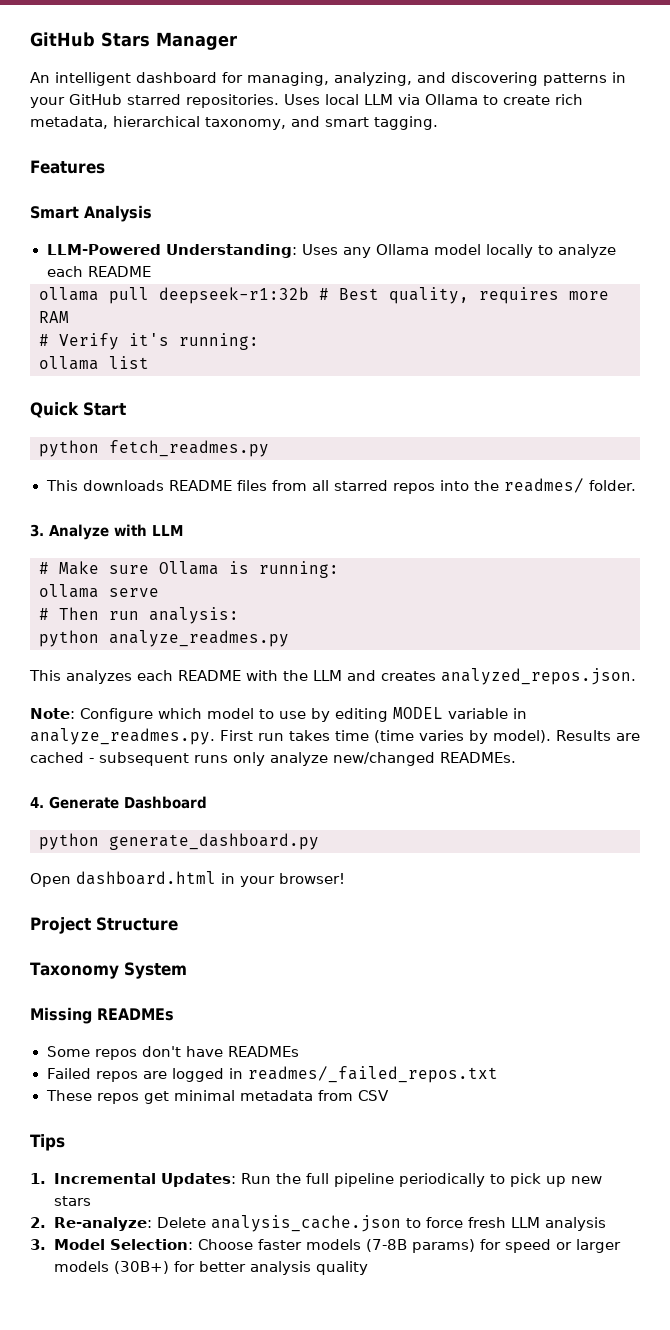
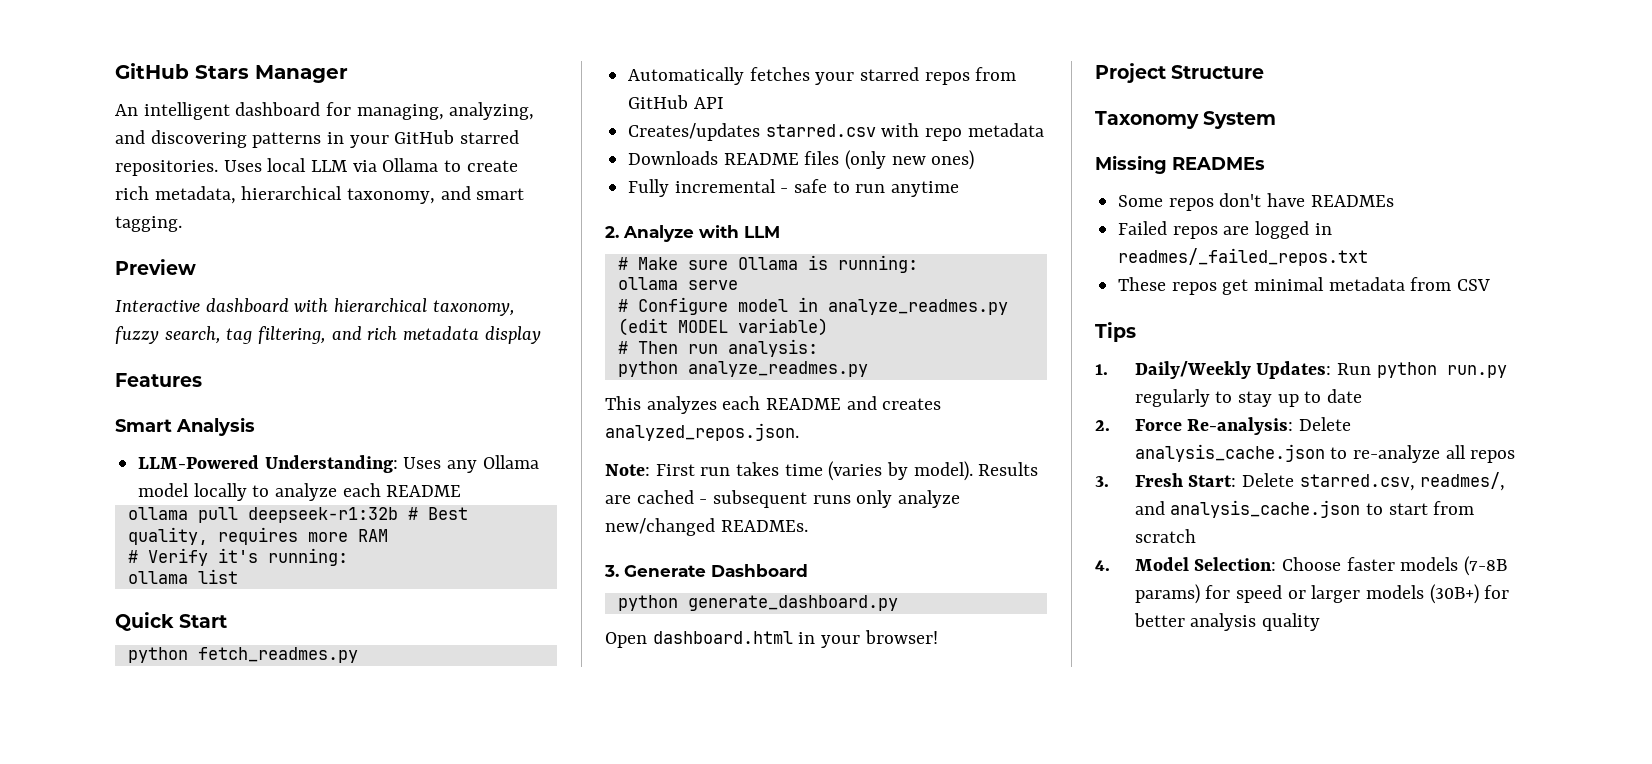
(438, 123) none -> [115,259,196,275] [115,298,515,316] [115,326,541,344] // Preview // Interactive dashboard with hierarchical taxonomy, fuzzy search, tag filtering, and rich metadata display
[45,478,637,494] [30,524,44,537] This downloads README files from all starred repos into the readmes/ folder. // 3. -> [628,67,1017,85] [628,95,724,109] [628,123,1044,141] [628,150,975,170] [628,179,960,197] [605,226,619,238] Automatically fetches your starred repos from GitHub API // Creates/updates starred.csv with repo metadata // Downloads README files (only new ones) // Fully incremental - safe to run anytime // 2.
(159, 592) none -> [617,297,1008,315] [617,318,828,336] // # Configure model in analyze_readmes.py (edit MODEL variable)
[246,670,342,681] with the LLM -> (842, 404) none
[80,707,527,722] [30,728,215,745] Configure which model to use by editing MODEL variable in analyze_readmes.py. -> (650, 470) none
[373,730,464,743] (time varies -> [828,461,883,481] (varies
[30,797,44,808] 4. -> [604,565,619,577] 3.
[53,1173,156,1184] Incremental -> [1134,361,1251,379] Daily/Weekly
[275,1173,602,1187] [53,1196,91,1206] [30,1217,152,1231] the full pipeline periodically to pick up new stars // 2. Re-analyze: -> [1376,362,1507,378] [1134,389,1363,407] [1095,417,1294,435] python run.py regularly to stay up to date // 2. Force Re-analysis:
[425,1217,606,1231] [30,1239,46,1250] force fresh LLM analysis // 3. -> [1353,445,1516,463] [1095,472,1506,491] [1134,500,1475,518] [1134,529,1196,543] [1095,560,1110,571] re-analyze all repos // 3. Fresh Start: Delete starred.csv, readmes/, and analysis_cache.json to start from scratch // 4.

